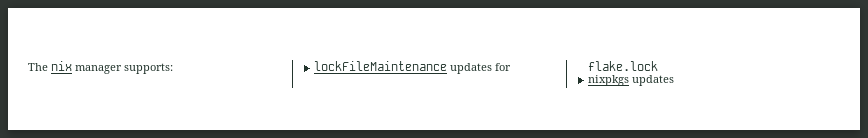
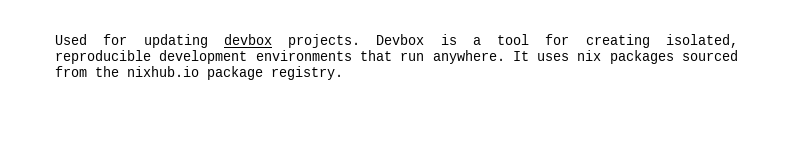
[28,61,173,74] [314,61,659,74] [588,75,675,86] The nix manager supports: // lockFileMaintenance updates for flake.lock // nixpkgs updates -> [55,34,738,48] [55,50,738,64] [55,66,343,80] Used for updating devbox projects. Devbox is a tool for creating isolated, reproducible development environments that run anywhere. It uses nix packages sourced from the nixhub.io package registry.

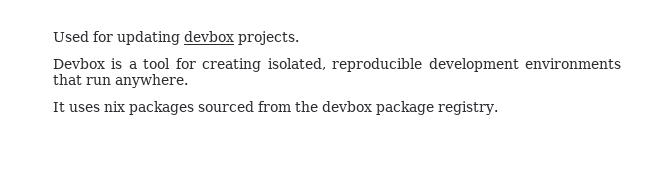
(361, 41) none -> (299, 38) //
(505, 57) none -> (188, 81) //
[127,66,199,77] nixhub.io -> [322,101,372,112] devbox

